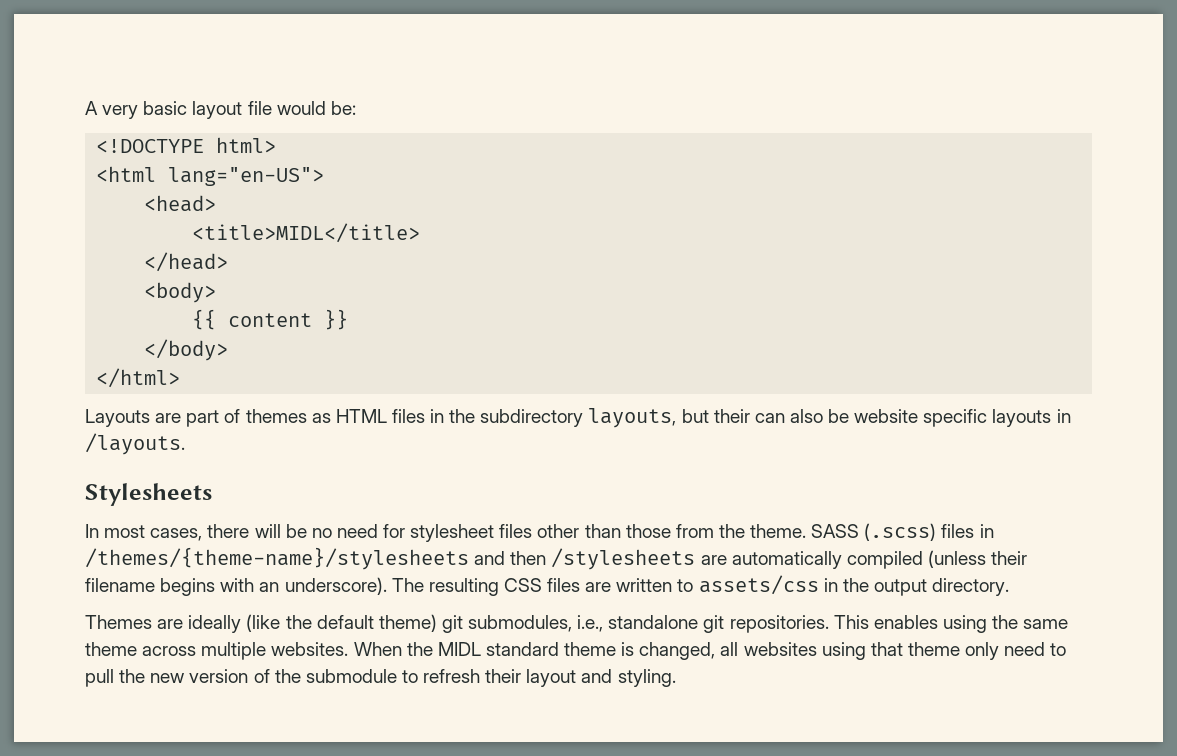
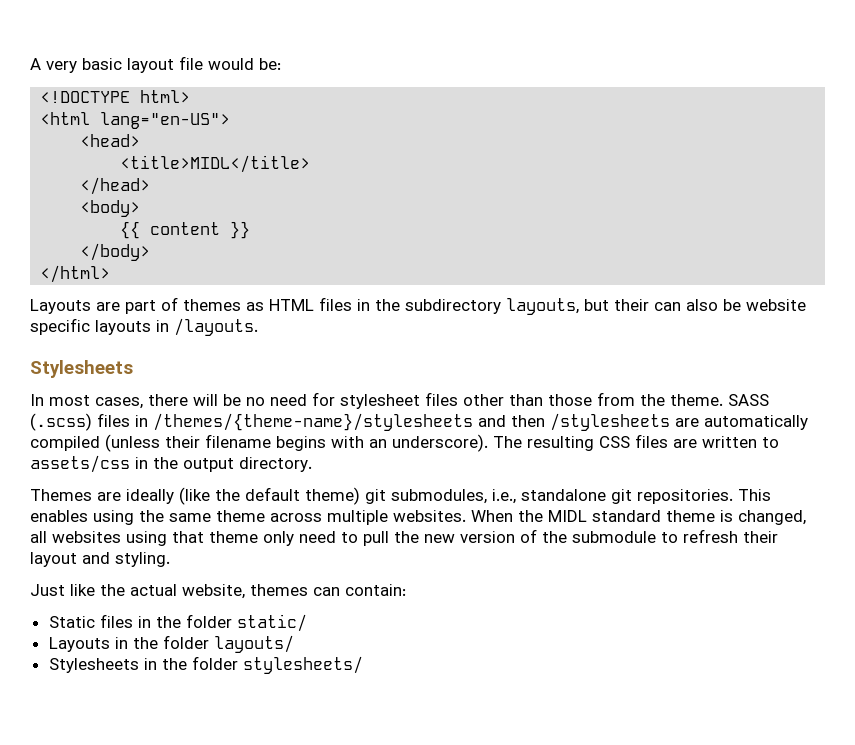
(676, 678) none -> [30,584,406,599] [48,614,307,632] [48,635,294,653] [48,656,363,674] // Just like the actual website, themes can contain: // Static files in the folder static/ // Layouts in the folder layouts/ // Stylesheets in the folder stylesheets/

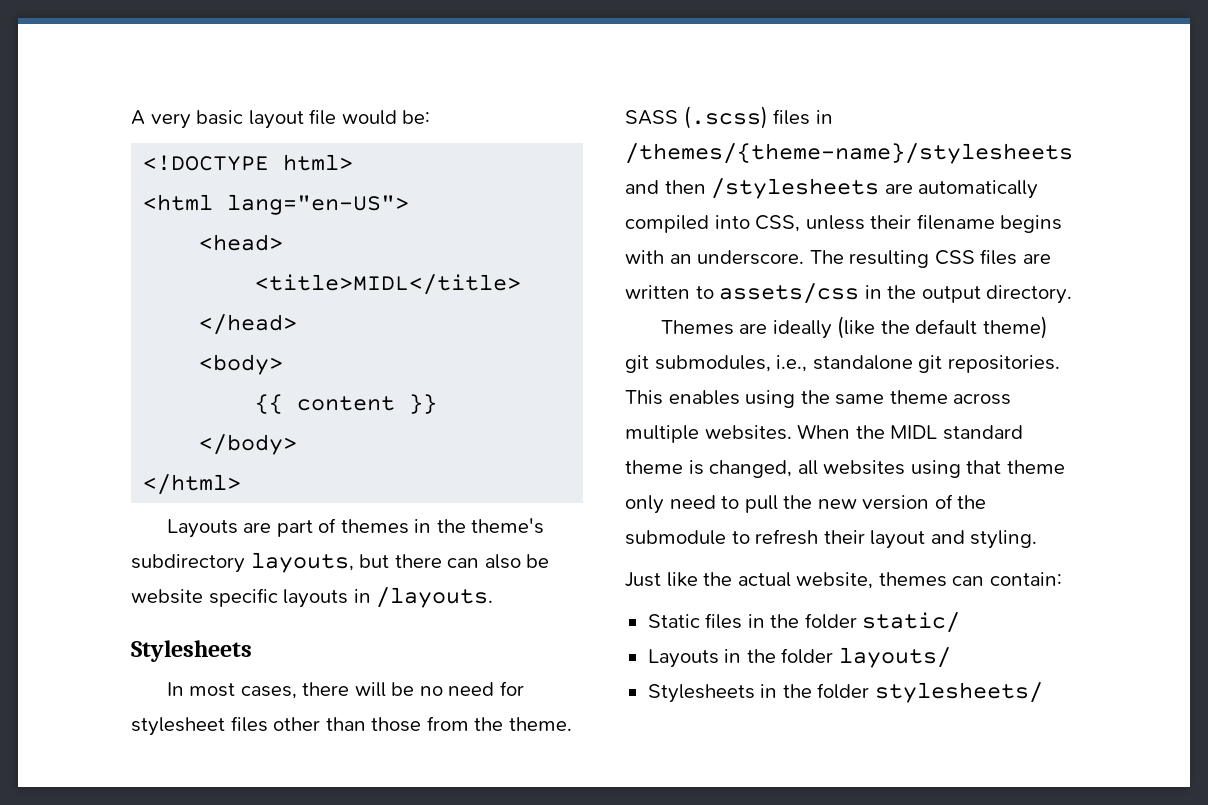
[246,297,400,311] as HTML files in the -> [414,518,545,534] in the theme's
[614,299,649,311] their -> [394,554,442,568] there
[105,434,160,452] (unless -> [714,215,865,232] into CSS, unless
[392,434,488,452] underscore). -> [697,250,805,265] underscore.

